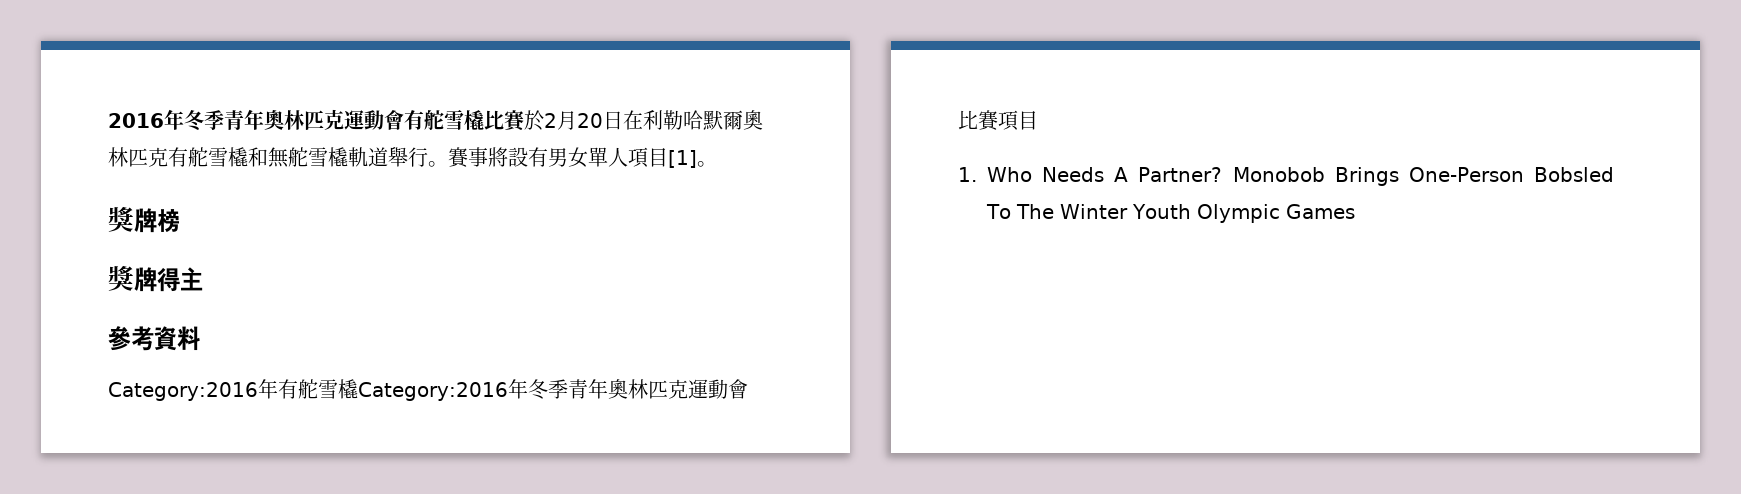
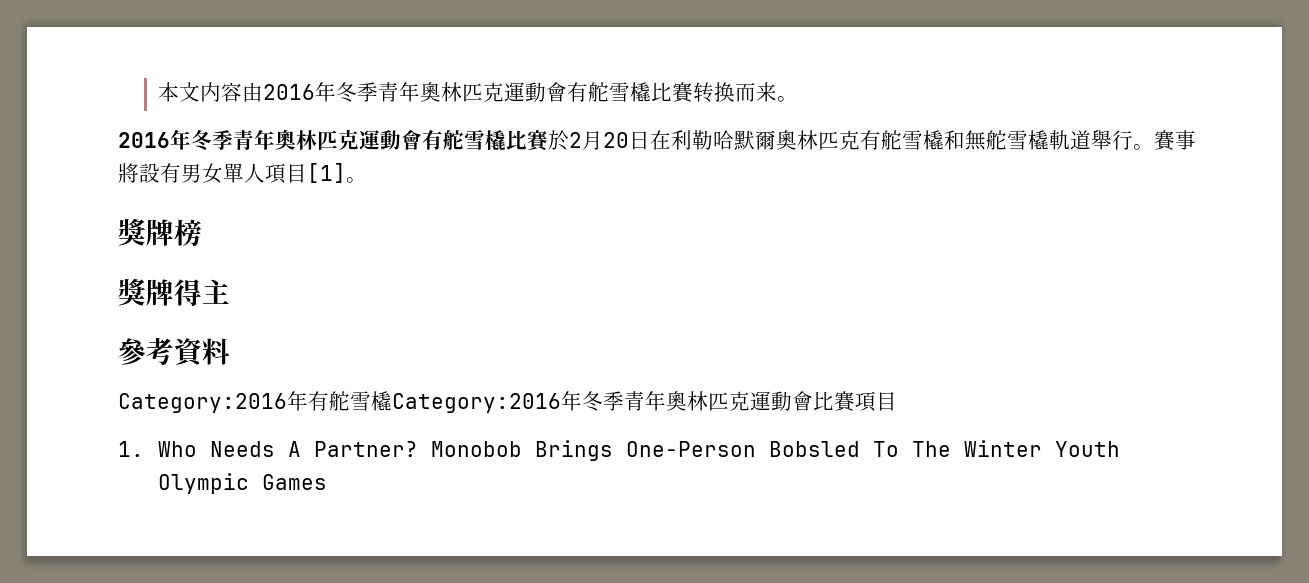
(108, 120) none -> [158,82,799,103] 本文内容由2016年冬季青年奧林匹克運動會有舵雪橇比賽转换而来。 //

